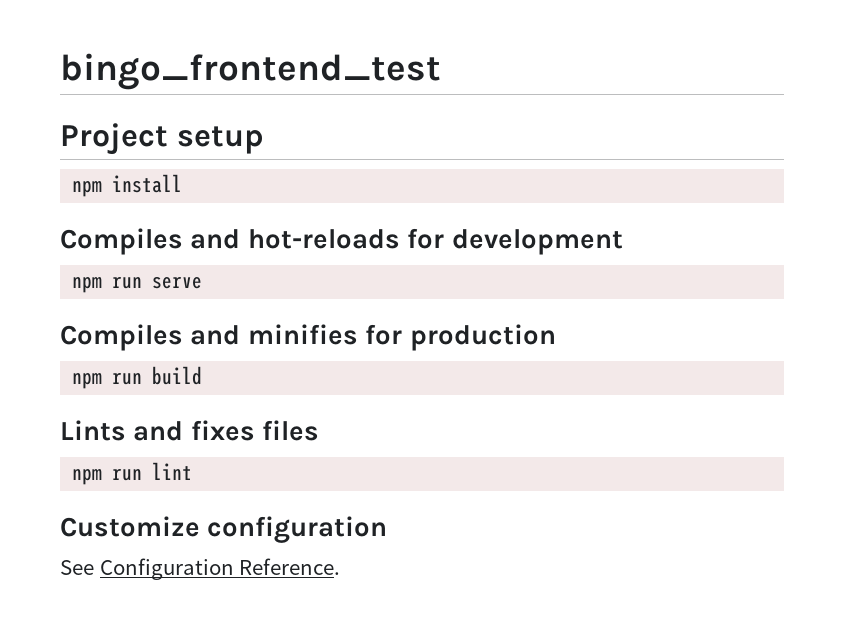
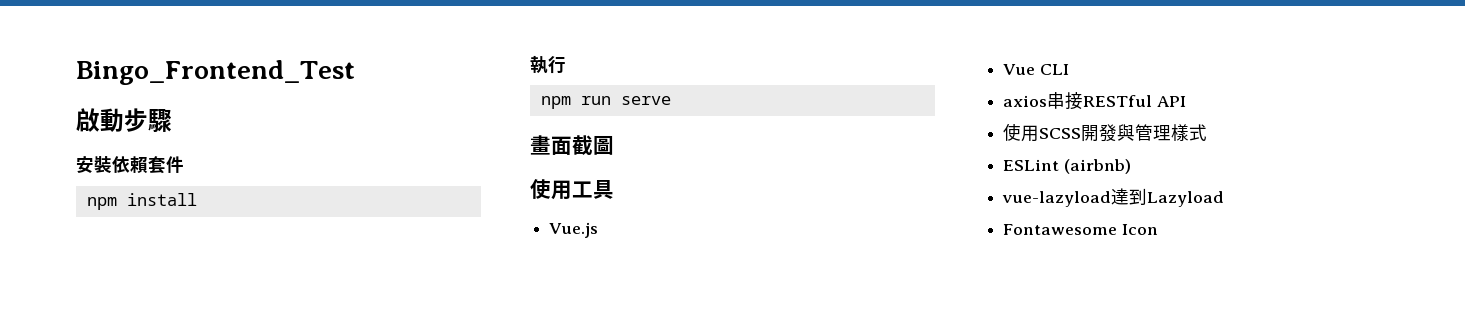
[60,53,441,90] [60,123,264,155] [72,174,183,197] [60,228,623,255] [72,276,203,293] [60,324,556,351] [72,366,203,389] [60,420,320,441] [72,462,193,485] [60,516,388,543] [60,558,341,580] bingo_frontend_test // Project setup // npm install // Compiles and hot-reloads for development // npm run serve // Compiles and minifies for production // npm run build // Lints and fixes files // npm run lint // Customize configuration // See Configuration Reference. -> [76,60,355,85] [76,108,172,132] [76,156,184,174] [86,193,197,210] [530,55,566,74] [540,96,671,109] [530,135,614,155] [530,179,614,200] [549,222,599,238] [1003,64,1069,75] [1003,92,1186,110] [1003,123,1208,142] [1003,159,1131,174] [1002,188,1225,207] [1003,224,1158,235] Bingo_Frontend_Test // 啟動步驟 // 安裝依賴套件 // npm install // 執行 // npm run serve // 畫面截圖 // 使用工具 // Vue.js // Vue CLI // axios串接RESTful API // 使用SCSS開發與管理樣式 // ESLint (airbnb) // vue-lazyload達到Lazyload // Fontawesome Icon

